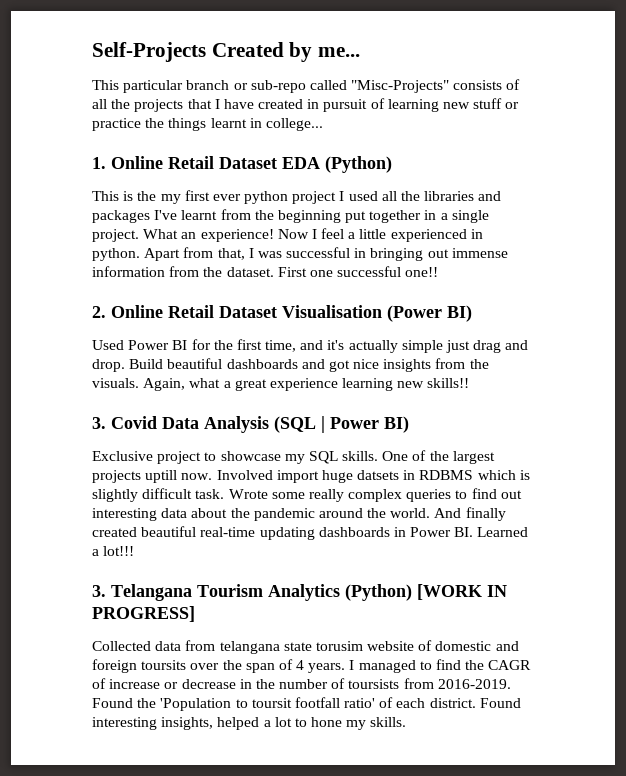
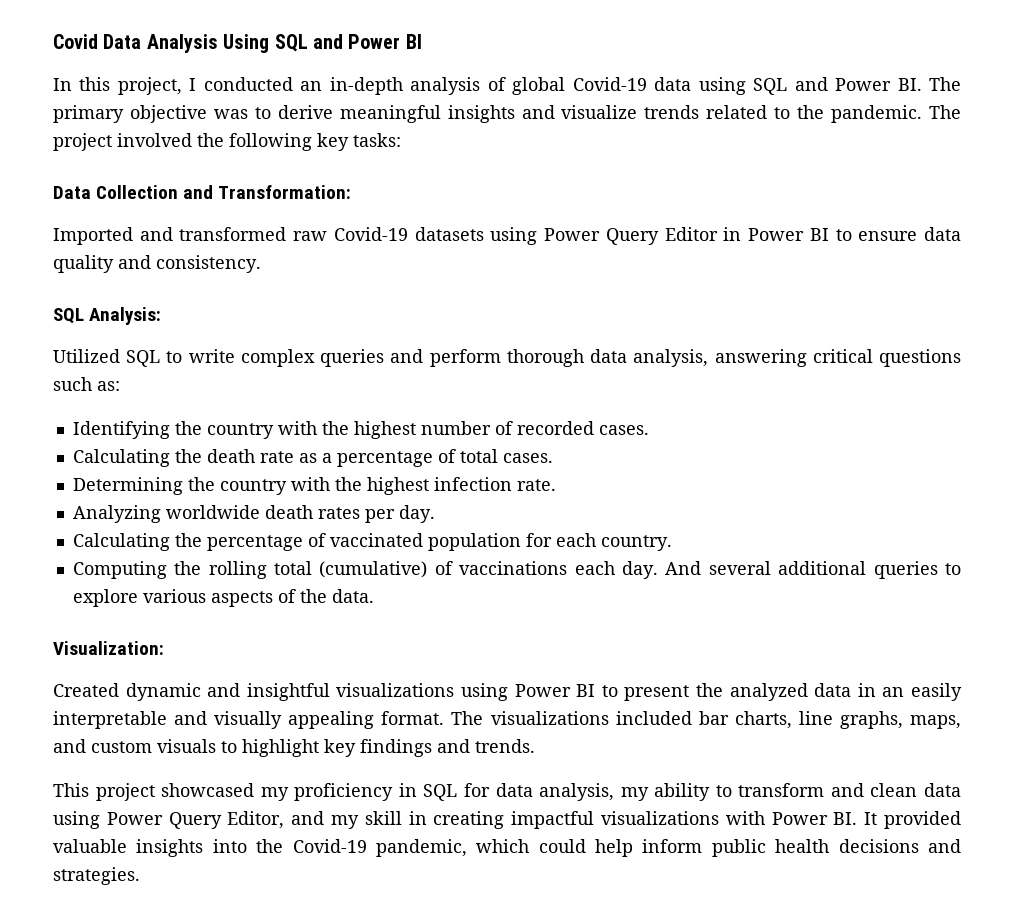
[92,42,361,62] [92,79,521,93] [92,98,520,112] [92,118,323,131] [92,156,392,173] [92,190,502,204] [92,209,489,223] [92,228,483,242] [92,247,508,261] [92,266,439,277] [92,305,472,322] [92,339,529,353] [92,358,489,372] [92,378,470,391] [92,416,409,433] [92,450,495,464] [92,470,530,483] [92,488,522,502] [92,507,506,521] [92,526,529,540] [92,546,135,556] [92,584,507,601] [92,606,195,622] [92,640,519,654] [92,659,532,673] [92,678,511,689] [92,697,521,711] [92,717,407,730] Self-Projects Created by me... // This particular branch or sub-repo called "Misc-Projects" consists of all the projects that I have created in pursuit of learning new stuff or practice the things learnt in college... // 1. Online Retail Dataset EDA (Python) // This is the my first ever python project I used all the libraries and packages I've learnt from the beginning put together in a single project. What an experience! Now I feel a little experienced in python. Apart from that, I was successful in bringing out immense information from the dataset. First one successful one!! // 2. Online Retail Dataset Visualisation (Power BI) // Used Power BI for the first time, and it's actually simple just drag and drop. Build beautiful dashboards and got nice insights from the visuals. Again, what a great experience learning new skills!! // 3. Covid Data Analysis (SQL | Power BI) // Exclusive project to showcase my SQL skills. One of the largest projects uptill now. Involved import huge datsets in RDBMS which is slightly difficult task. Wrote some really complex queries to find out interesting data about the pandemic around the world. And finally created beautiful real-time updating dashboards in Power BI. Learned a lot!!! // 3. Telangana Tourism Analytics (Python) [WORK IN PROGRESS] // Collected data from telangana state torusim website of domestic and foreign toursits over the span of 4 years. I managed to find the CAGR of increase or decrease in the number of toursists from 2016-2019. Found the 'Population to toursit footfall ratio' of each district. Found interesting insights, helped a lot to hone my skills. -> [53,34,422,53] [53,77,962,95] [53,105,962,123] [53,133,401,151] [53,185,352,199] [53,227,962,245] [53,255,261,273] [53,307,162,325] [53,349,962,367] [53,377,120,391] [72,421,649,439] [72,449,553,467] [72,477,556,495] [72,505,435,523] [72,533,672,551] [72,561,961,579] [72,589,374,607] [53,641,164,655] [53,683,963,701] [53,711,962,729] [53,739,535,757] [53,783,961,801] [53,811,961,829] [53,839,961,857] [53,867,140,885] Covid Data Analysis Using SQL and Power BI // In this project, I conducted an in-depth analysis of global Covid-19 data using SQL and Power BI. The primary objective was to derive meaningful insights and visualize trends related to the pandemic. The project involved the following key tasks: // Data Collection and Transformation: // Imported and transformed raw Covid-19 datasets using Power Query Editor in Power BI to ensure data quality and consistency. // SQL Analysis: // Utilized SQL to write complex queries and perform thorough data analysis, answering critical questions such as: // Identifying the country with the highest number of recorded cases. // Calculating the death rate as a percentage of total cases. // Determining the country with the highest infection rate. // Analyzing worldwide death rates per day. // Calculating the percentage of vaccinated population for each country. // Computing the rolling total (cumulative) of vaccinations each day. And several additional queries to explore various aspects of the data. // Visualization: // Created dynamic and insightful visualizations using Power BI to present the analyzed data in an easily interpretable and visually appealing format. The visualizations included bar charts, line graphs, maps, and custom visuals to highlight key findings and trends. // This project showcased my proficiency in SQL for data analysis, my ability to transform and clean data using Power Query Editor, and my skill in creating impactful visualizations with Power BI. It provided valuable insights into the Covid-19 pandemic, which could help inform public health decisions and strategies.

